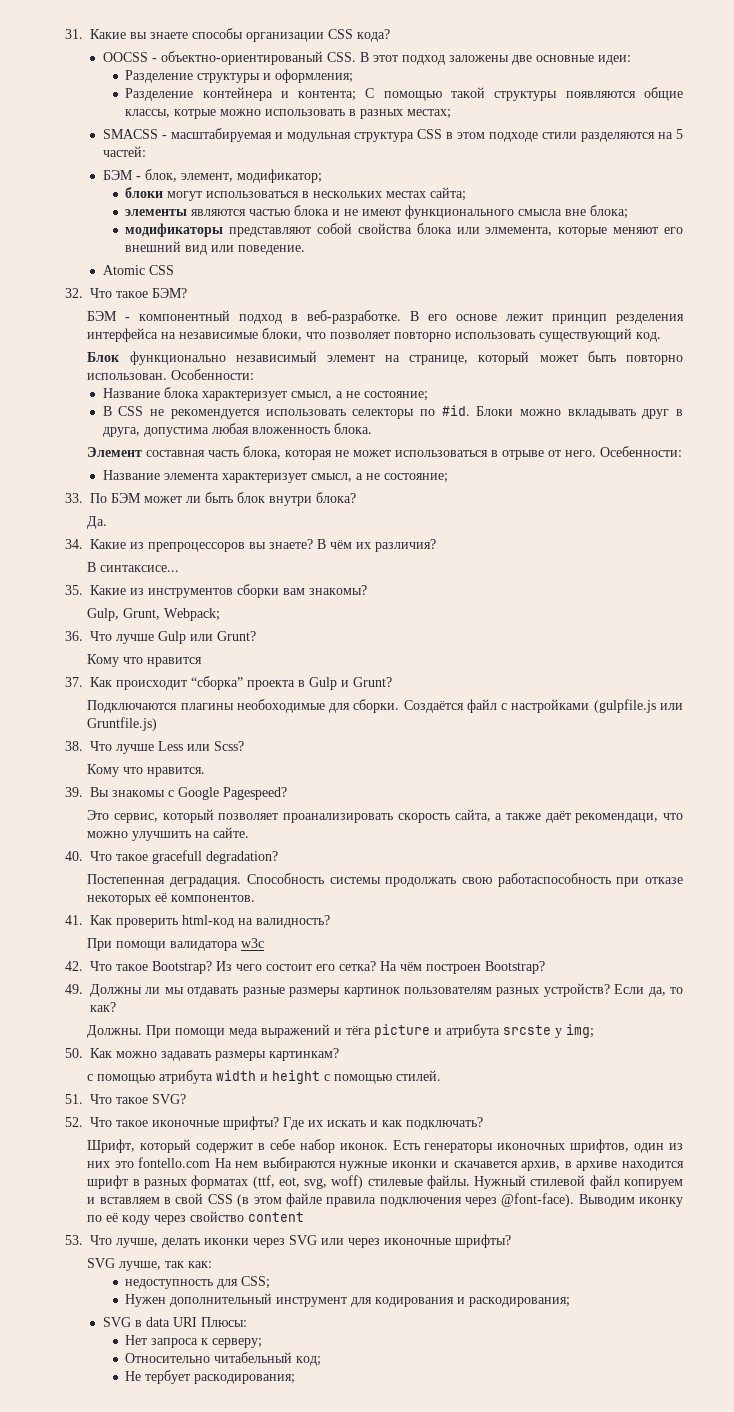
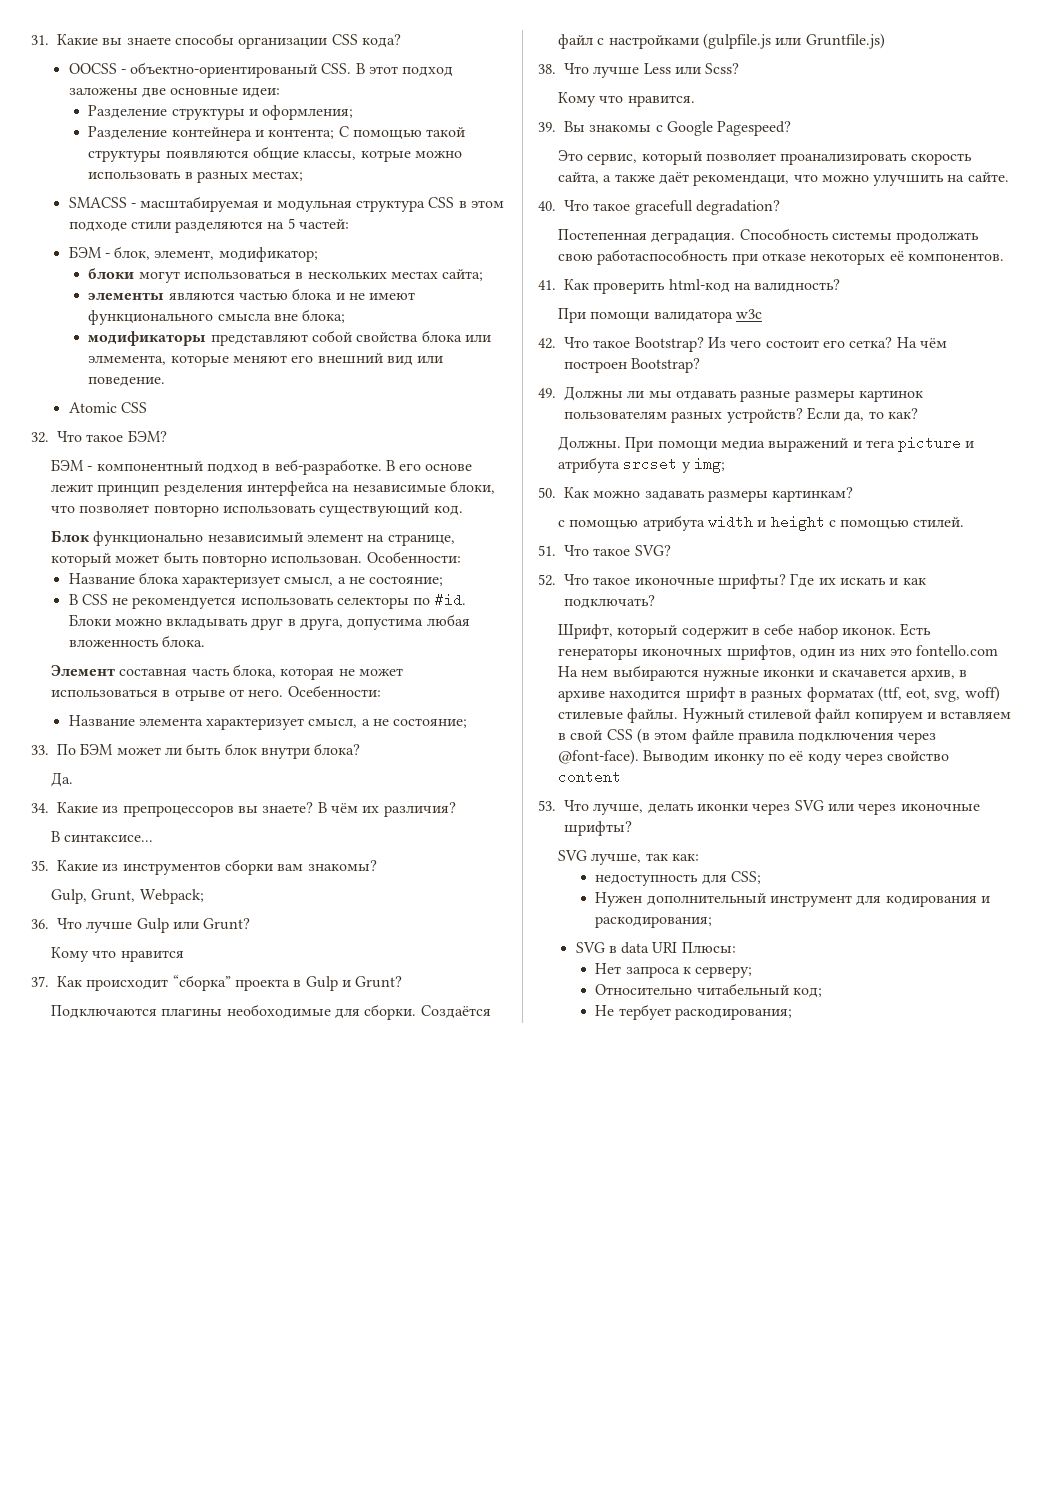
[229,1028,259,1038] меда -> [720,440,765,451] медиа
[346,1026,372,1035] тёга -> [865,440,895,448] тега
[503,1025,552,1035] srcste -> [623,457,678,471] srcset

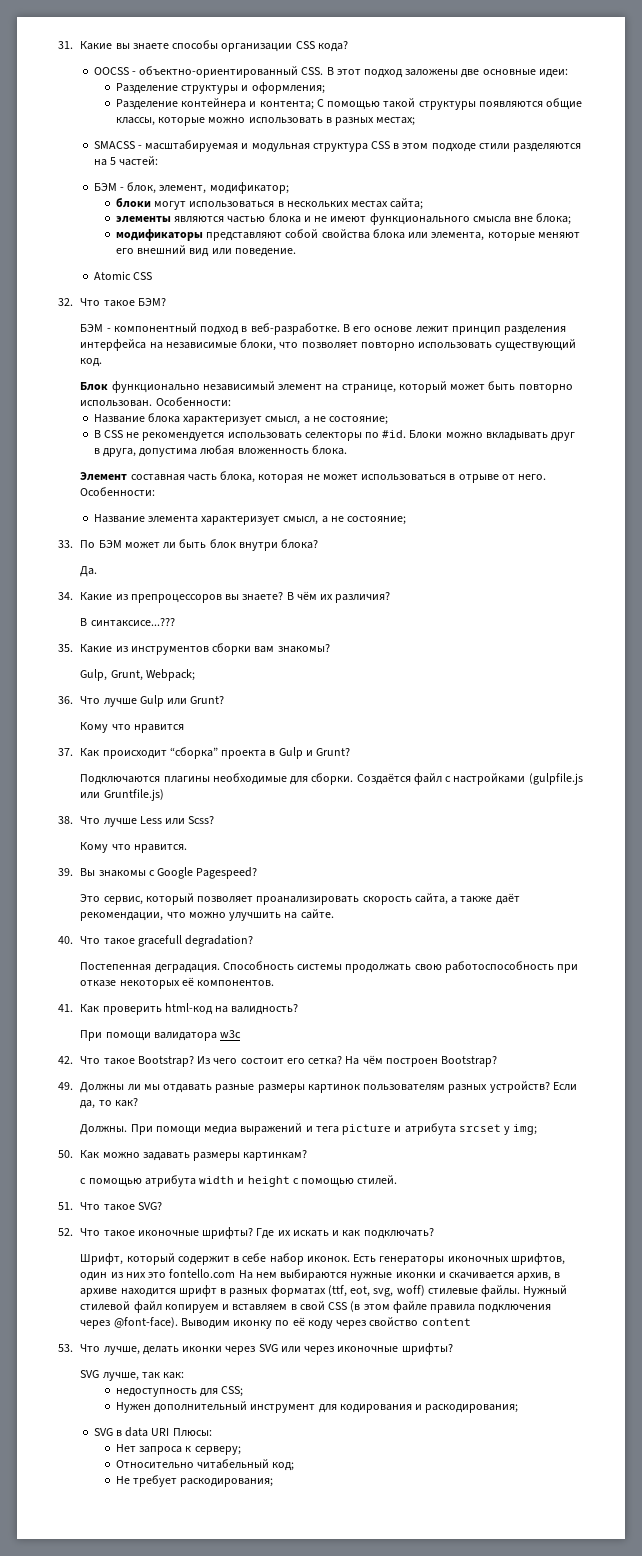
[130,62,318,78] объектно-ориентированый -> [139,66,299,78] объектно-ориентированный
[360,150,411,162] котрые -> [158,117,206,126] которые
[88,355,167,365] элмемента, -> [431,232,485,241] элемента,
[163,484,243,496] резделения -> [503,326,566,335] разделения
[287,685,381,697] Осебенности: -> [80,487,156,496] Особенности:
[64,834,154,842] синтаксисе... -> [90,618,175,627] синтаксисе...???
[226,1004,331,1019] необоходимые -> [212,773,287,785] необходимые
[693,174,790,186] рекомендаци, -> [80,912,164,921] рекомендации,
[597,249,729,265] работаспособность -> [444,961,554,973] работоспособность
[831,669,907,677] скачавется -> [448,1272,514,1279] скачивается
[618,1004,671,1020] тербует -> [133,1475,178,1487] требует

